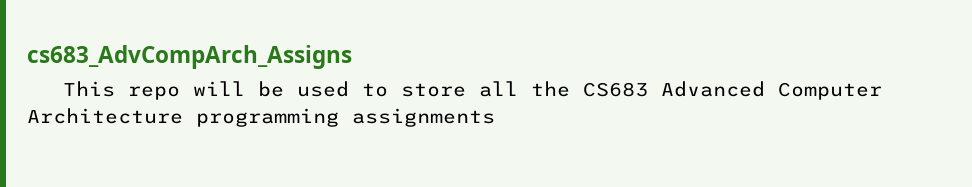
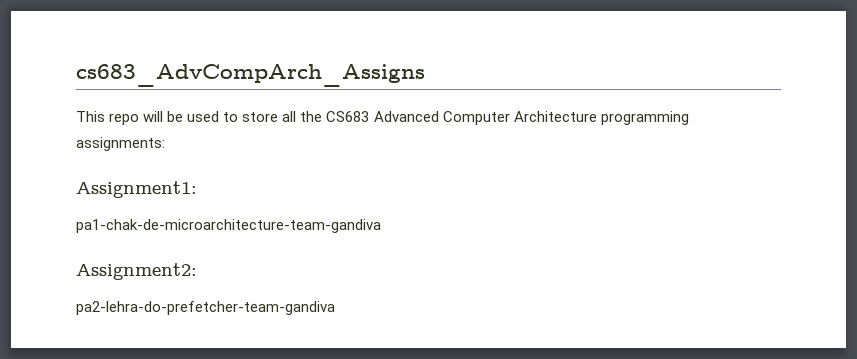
[352,108,495,127] assignments -> [76,137,165,151] [76,181,197,198] [76,219,381,233] [76,263,197,280] [76,301,335,315] assignments: // Assignment1: // pa1-chak-de-microarchitecture-team-gandiva // Assignment2: // pa2-lehra-do-prefetcher-team-gandiva

